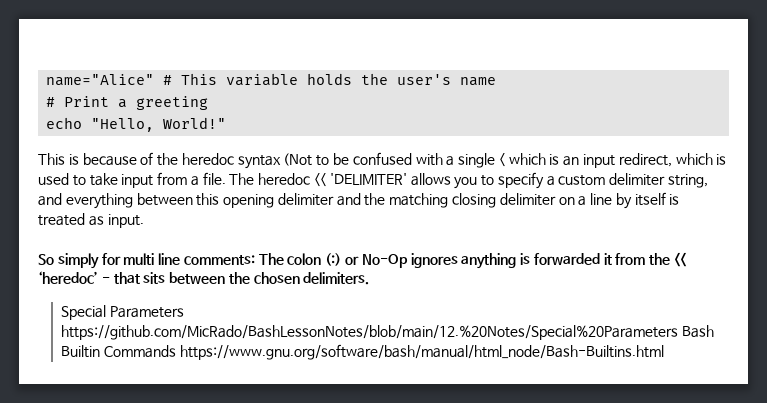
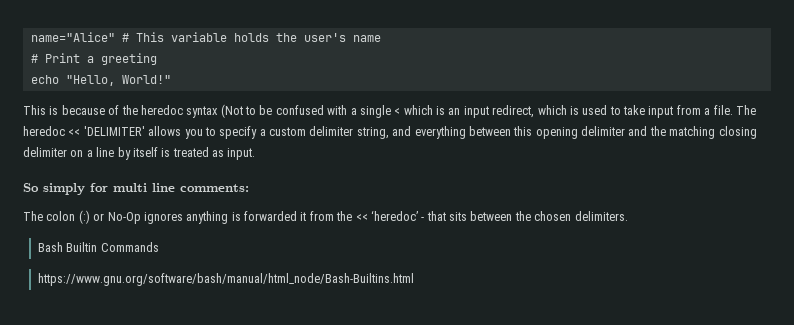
(255, 260) none -> (249, 188) //
[61,305,184,320] [61,325,679,340] Special Parameters https://github.com/MicRado/BashLessonNotes/blob/main/12.%20Notes/Special%20Parameters -> (628, 216) none
(176, 351) none -> (159, 247) //

